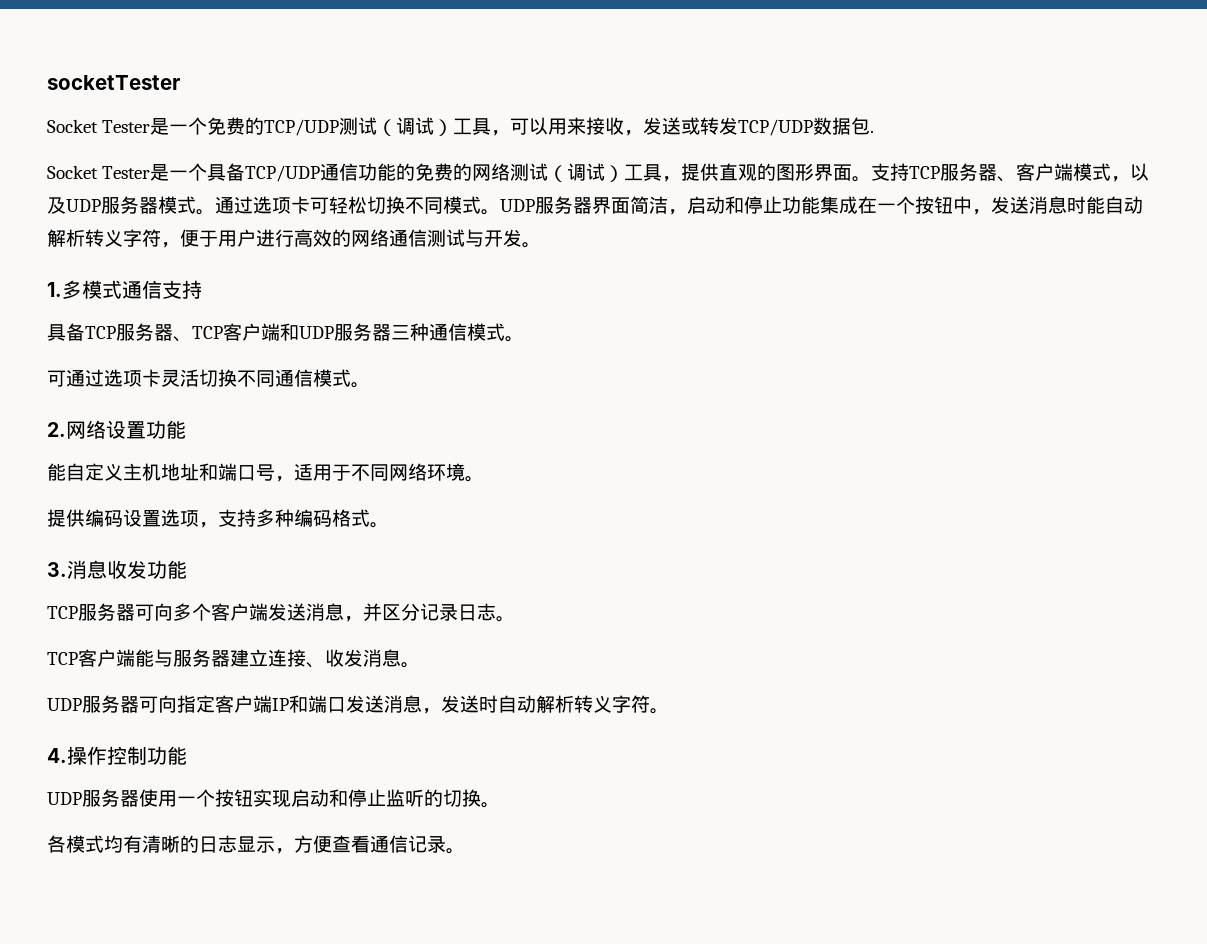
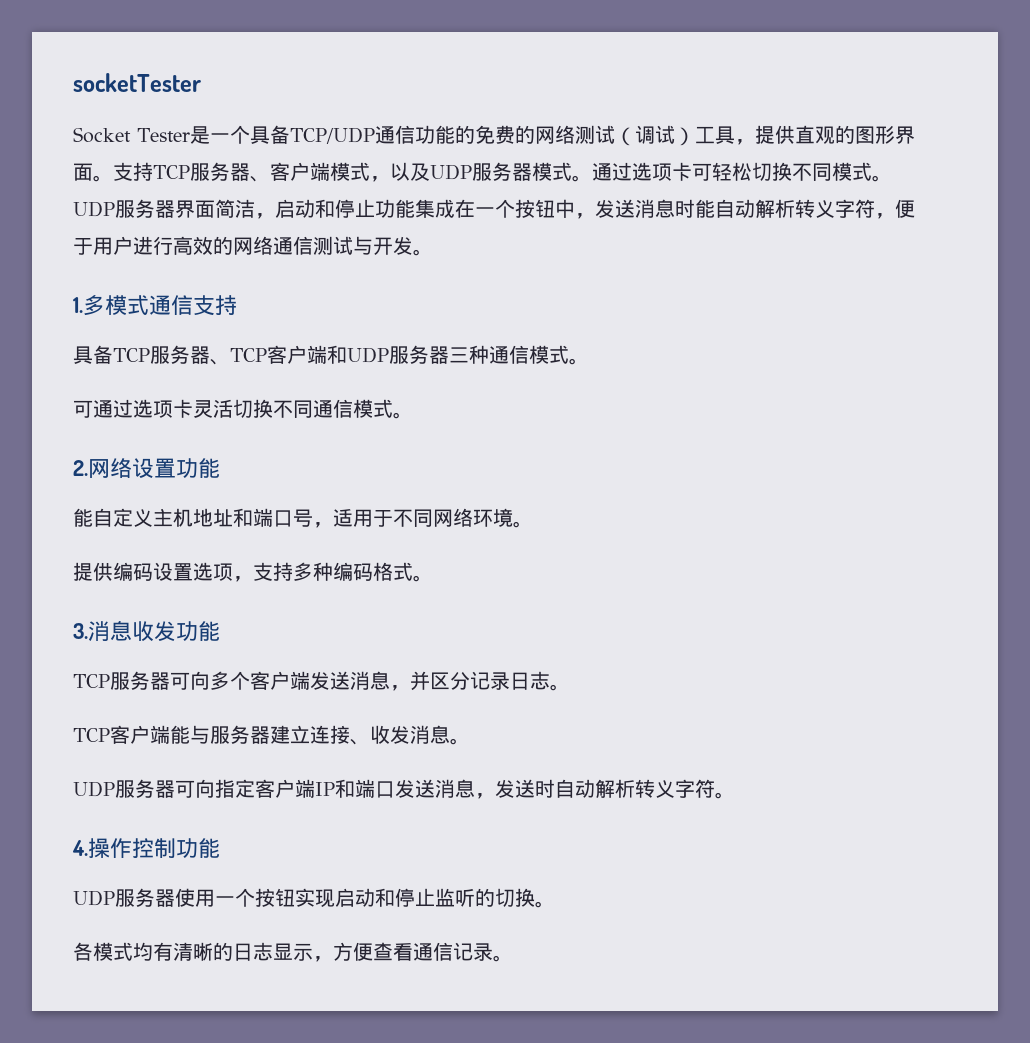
[47,117,875,136] // Socket Tester是一个免费的TCP/UDP测试（调试）工具，可以用来接收，发送或转发TCP/UDP数据包. -> (201, 82) none

